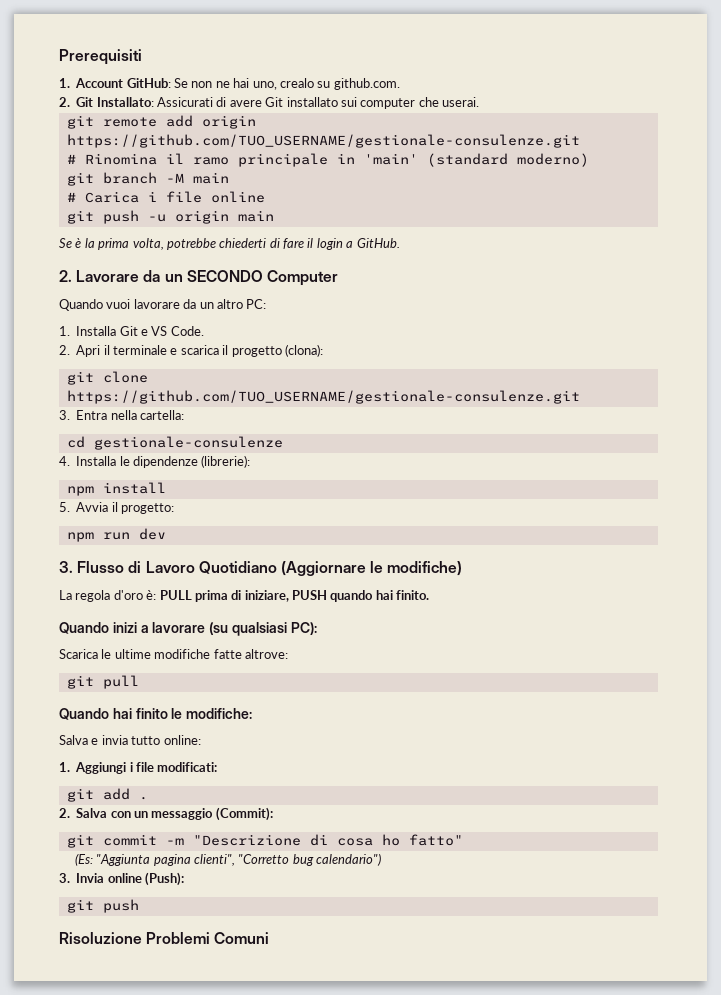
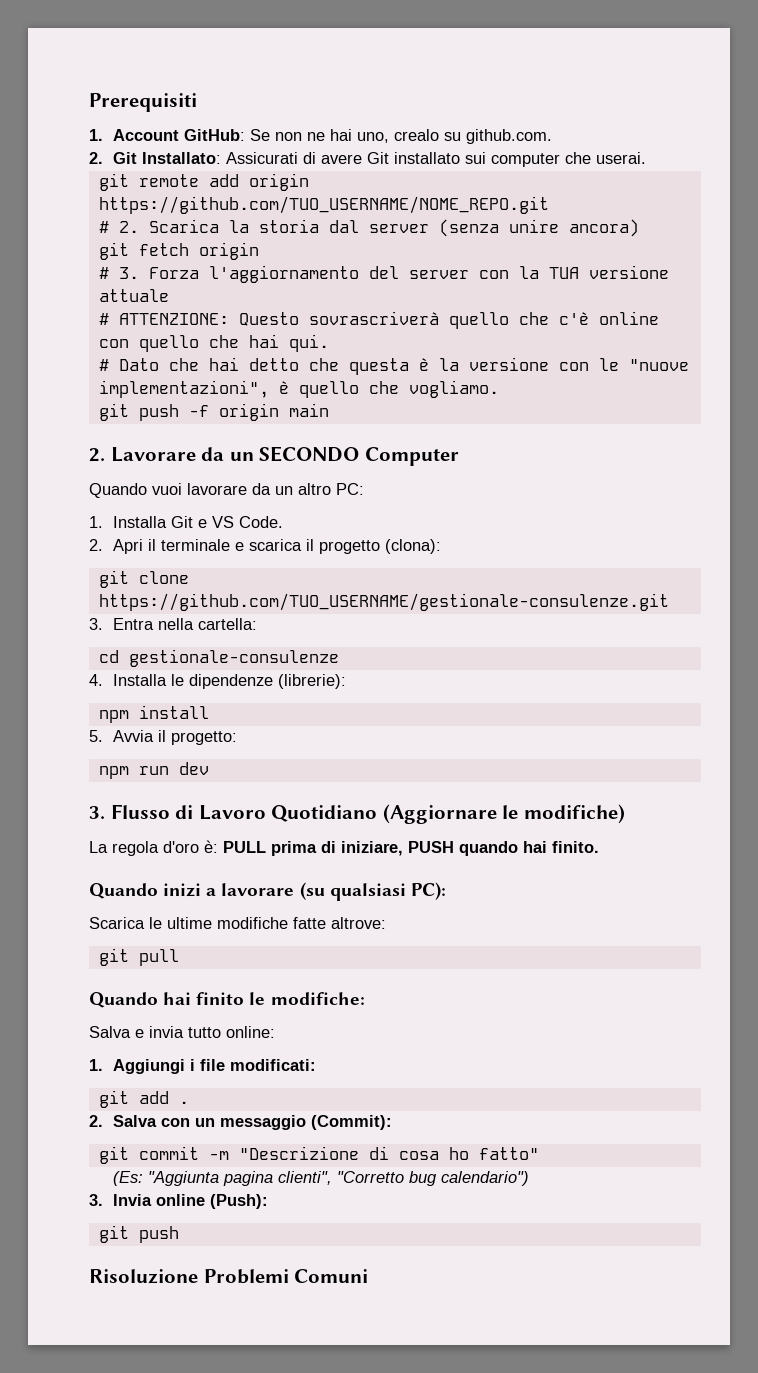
[66,134,580,148] [66,153,589,167] [66,172,229,186] [66,191,265,203] [66,210,166,224] https://github.com/TUO_USERNAME/gestionale-consulenze.git // # Rinomina il ramo principale in 'main' (standard moderno) // git branch -M main // # Carica i file online // git push -u -> [98,196,549,214] [98,219,639,237] [98,242,259,260] [98,265,669,283] [98,289,169,302] [98,311,659,329] [98,334,329,352] [98,357,689,375] [98,380,499,398] [98,403,209,421] https://github.com/TUO_USERNAME/NOME_REPO.git // # 2. Scarica la storia dal server (senza unire ancora) // git fetch origin // # 3. Forza l'aggiornamento del server con la TUA versione attuale // # ATTENZIONE: Questo sovrascriverà quello che c'è online con quello che hai qui. // # Dato che hai detto che questa è la versione con le "nuove implementazioni", è quello che vogliamo. // git push -f
[59,238,400,250] // Se è la prima volta, potrebbe chiederti di fare il login a GitHub. -> (329, 410) none

